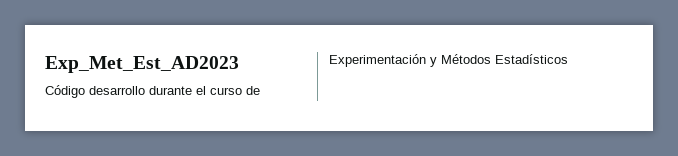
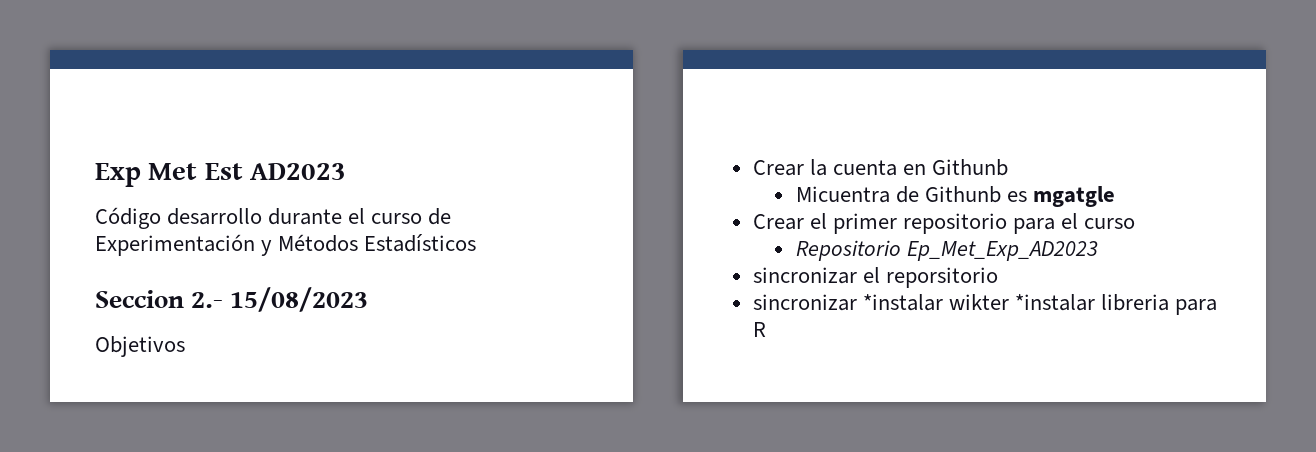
[45,56,239,73] Exp_Met_Est_AD2023 -> [95,163,347,187] Exp Met Est AD2023
(568, 59) none -> [95,287,369,312] [95,336,185,357] [752,159,1009,176] [795,186,1115,207] [752,213,1136,234] [795,240,1098,261] [752,267,998,288] [752,294,1218,315] [752,322,766,337] // Seccion 2.- 15/08/2023 // Objetivos // Crear la cuenta en Githunb // Micuentra de Githunb es mgatgle // Crear el primer repositorio para el curso // Repositorio Ep_Met_Exp_AD2023 // sincronizar el reporsitorio // sincronizar *instalar wikter *instalar libreria para R

